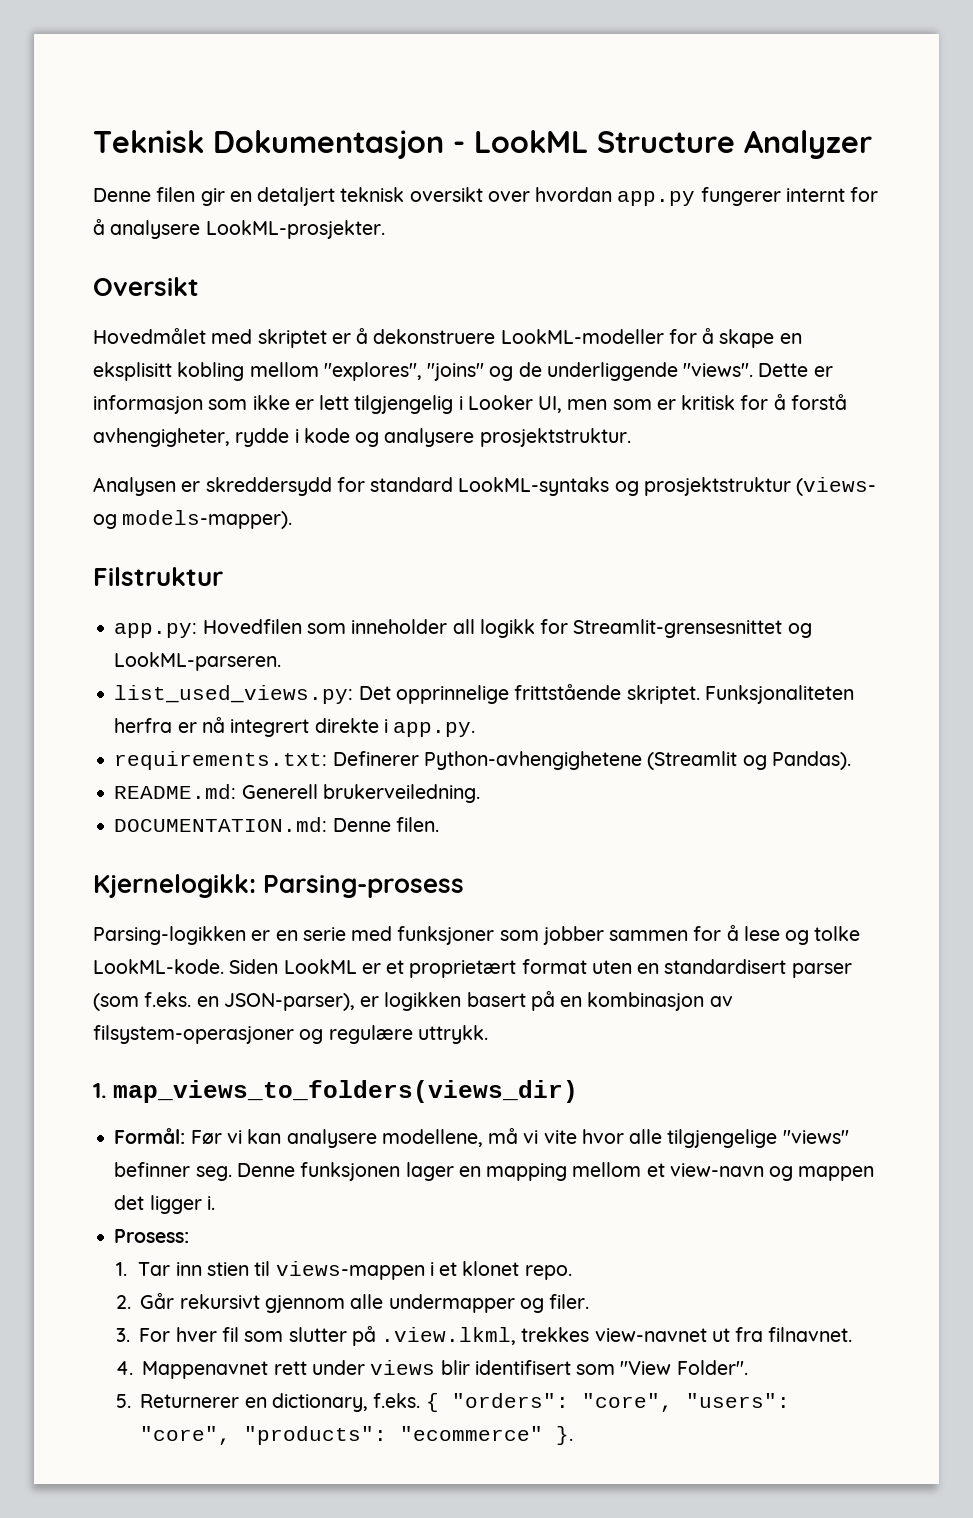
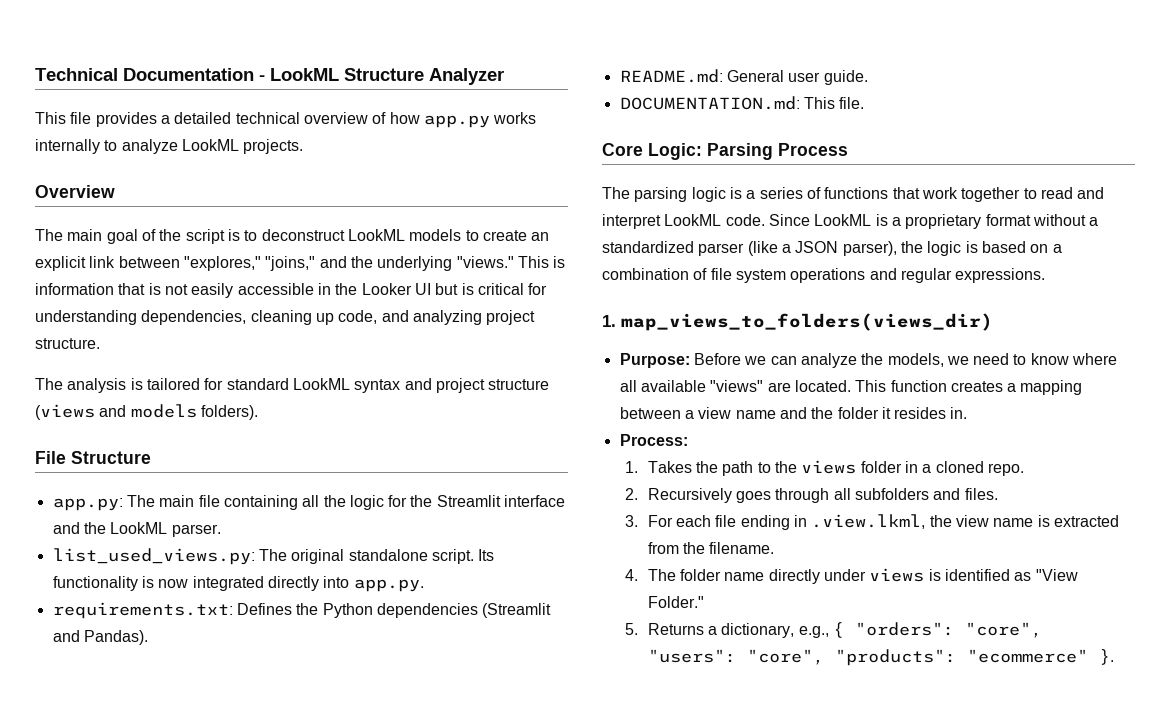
[93,130,444,159] Teknisk Dokumentasjon -> [35,68,254,81] Technical Documentation
[93,187,879,206] [93,219,385,239] [93,277,199,296] [93,328,802,348] [93,362,833,381] [93,394,847,414] [93,428,631,447] [93,477,877,496] [93,510,293,529] [93,567,223,586] [114,619,812,638] [114,652,282,671] [114,684,854,704] [114,717,476,737] [114,751,851,770] [114,784,480,803] [114,817,439,832] [93,874,465,898] [93,925,861,945] [93,959,852,978] [93,991,733,1011] [93,1025,488,1044] [93,1080,579,1103] [114,1128,849,1148] [114,1162,875,1181] [114,1195,215,1214] [114,1229,190,1243] [115,1261,572,1280] [115,1293,590,1313] [115,1326,853,1346] [115,1360,748,1379] [115,1393,421,1412] Denne filen gir en detaljert teknisk oversikt over hvordan app.py fungerer internt for å analysere LookML-prosjekter. // Oversikt // Hovedmålet med skriptet er å dekonstruere LookML-modeller for å skape en eksplisitt kobling mellom "explores", "joins" og de underliggende "views". Dette er informasjon som ikke er lett tilgjengelig i Looker UI, men som er kritisk for å forstå avhengigheter, rydde i kode og analysere prosjektstruktur. // Analysen er skreddersydd for standard LookML-syntaks og prosjektstruktur (views- og models-mapper). // Filstruktur // app.py: Hovedfilen som inneholder all logikk for Streamlit-grensesnittet og LookML-parseren. // list_used_views.py: Det opprinnelige frittstående skriptet. Funksjonaliteten herfra er nå integrert direkte i app.py. // requirements.txt: Definerer Python-avhengighetene (Streamlit og Pandas). // README.md: Generell brukerveiledning. // DOCUMENTATION.md: Denne filen. // Kjernelogikk: Parsing-prosess // Parsing-logikken er en serie med funksjoner som jobber sammen for å lese og tolke LookML-kode. Siden LookML er et proprietært format uten en standardisert parser (som f.eks. en JSON-parser), er logikken basert på en kombinasjon av filsystem-operasjoner og regulære uttrykk. // 1. map_views_to_folders(views_dir) // Formål: Før vi kan analysere modellene, må vi vite hvor alle tilgjengelige "views" befinner seg. Denne funksjonen lager en mapping mellom et view-navn og mappen det ligger i. // Prosess: // 1. Tar inn stien til views-mappen i et klonet repo. // 2. Går rekursivt gjennom alle undermapper og filer. // 3. For hver fil som slutter på .view.lkml, trekkes view-navnet ut fra filnavnet. // 4. Mappenavnet rett under views blir identifisert som "View Folder". // 5. Returnerer en dictionary, f.eks. -> [35,112,537,128] [35,139,304,154] [35,185,115,198] [35,229,550,244] [35,256,566,271] [35,283,548,298] [35,310,536,325] [35,338,100,349] [35,378,550,393] [35,404,258,420] [35,451,151,464] [52,495,566,511] [52,522,221,537] [52,548,495,565] [52,576,424,592] [52,602,552,619] [52,630,148,645] [619,69,868,85] [619,96,865,110] [602,143,848,160] [602,187,1105,202] [602,214,1099,229] [602,241,1062,256] [602,268,1046,283] [602,313,993,331] [619,353,1118,368] [619,380,1083,395] [619,407,968,419] [619,434,688,446] [624,460,1024,476] [624,488,998,503] [624,514,1119,530] [647,542,775,554] [624,568,1078,584] [647,596,704,608] [624,623,829,638] This file provides a detailed technical overview of how app.py works internally to analyze LookML projects. // Overview // The main goal of the script is to deconstruct LookML models to create an explicit link between "explores," "joins," and the underlying "views." This is information that is not easily accessible in the Looker UI but is critical for understanding dependencies, cleaning up code, and analyzing project structure. // The analysis is tailored for standard LookML syntax and project structure (views and models folders). // File Structure // app.py: The main file containing all the logic for the Streamlit interface and the LookML parser. // list_used_views.py: The original standalone script. Its functionality is now integrated directly into app.py. // requirements.txt: Defines the Python dependencies (Streamlit and Pandas). // README.md: General user guide. // DOCUMENTATION.md: This file. // Core Logic: Parsing Process // The parsing logic is a series of functions that work together to read and interpret LookML code. Since LookML is a proprietary format without a standardized parser (like a JSON parser), the logic is based on a combination of file system operations and regular expressions. // 1. map_views_to_folders(views_dir) // Purpose: Before we can analyze the models, we need to know where all available "views" are located. This function creates a mapping between a view name and the folder it resides in. // Process: // 1. Takes the path to the views folder in a cloned repo. // 2. Recursively goes through all subfolders and files. // 3. For each file ending in .view.lkml, the view name is extracted from the filename. // 4. The folder name directly under views is identified as "View Folder." // 5. Returns a dictionary, e.g.,

